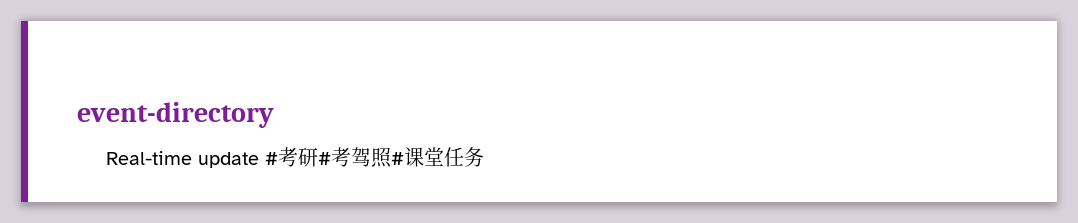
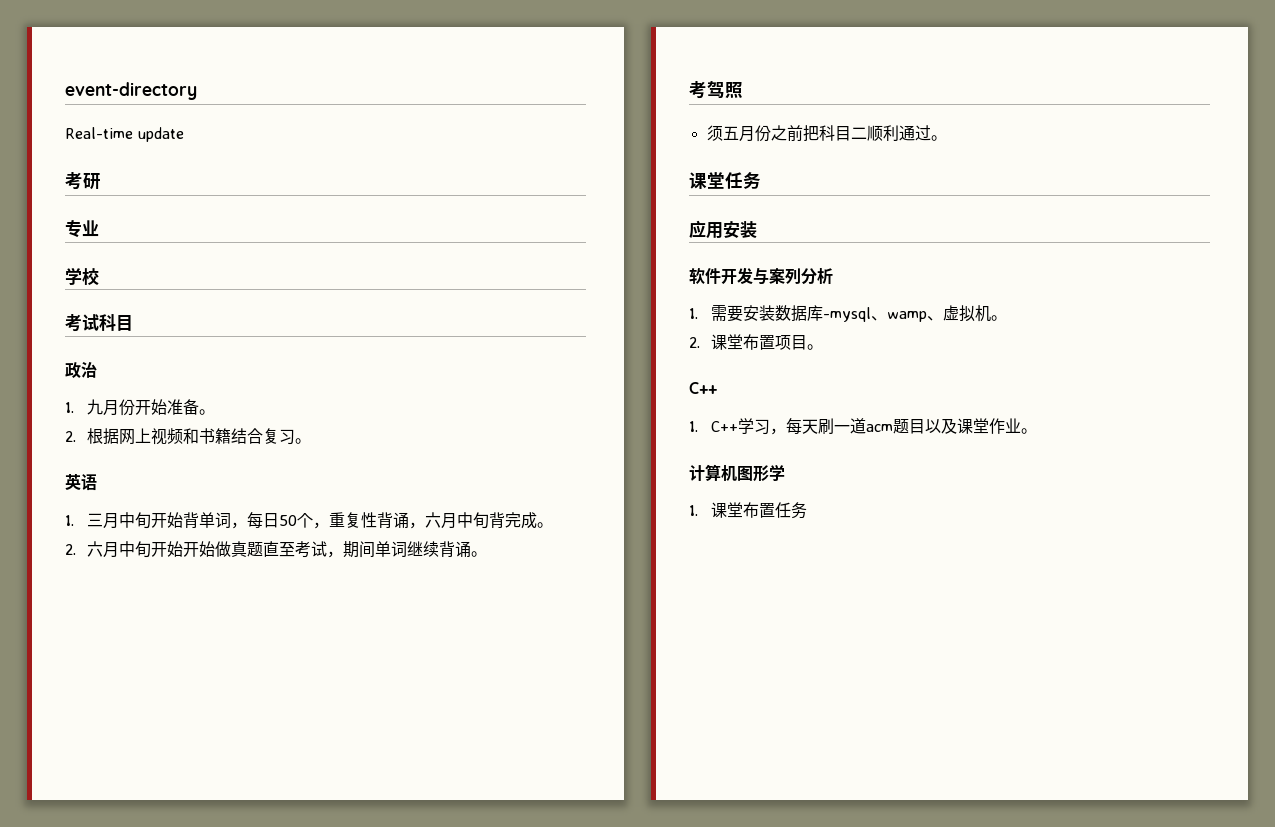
[264,152,278,165] # -> (184, 134) //
[317,147,444,168] #考驾照#课堂 -> [65,220,99,238] [65,267,99,286] [65,314,133,332] [65,361,97,379] [65,399,215,416] [65,428,311,445] [65,474,97,491] [65,512,553,529] [65,541,487,558] [689,81,743,99] [706,125,947,142] [689,172,761,189] [689,220,757,239] [689,267,833,285] [689,305,1007,322] [689,334,823,350] [689,382,717,394] [689,418,1037,435] [689,464,785,482] [689,502,775,518] // 专业 // 学校 // 考试科目 // 政治 // 1.九月份开始准备。 // 2.根据网上视频和书籍结合复习。 // 英语 // 1.三月中旬开始背单词，每日50个，重复性背诵，六月中旬背完成。 // 2.六月中旬开始开始做真题直至考试，期间单词继续背诵。 // 考驾照 // 须五月份之前把科目二顺利通过。 // 课堂任务 // 应用安装 // 软件开发与案列分析 // 1.需要安装数据库-mysql、wamp、虚拟机。 // 2.课堂布置项目。 // C++ // 1. C++学习，每天刷一道acm题目以及课堂作业。 // 计算机图形学 // 1.课堂布置

